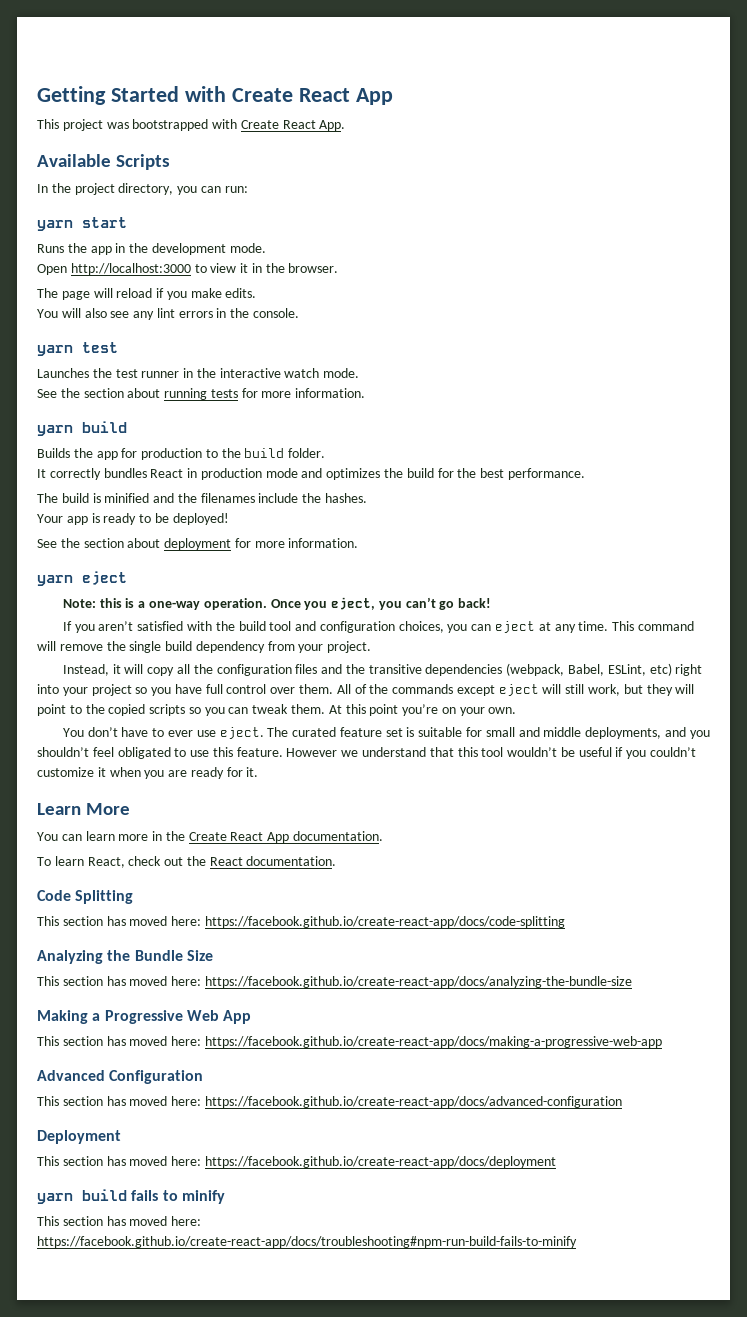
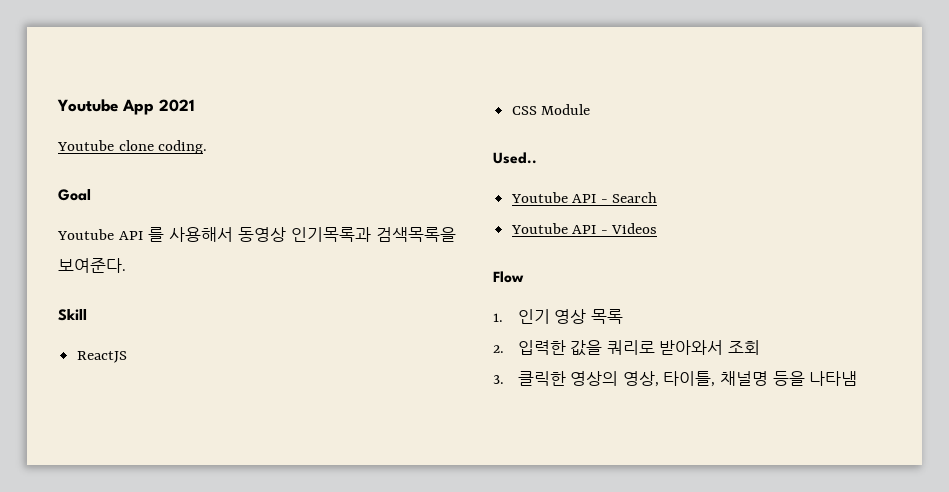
[37,86,393,105] [37,119,346,131] [37,154,171,170] [37,183,248,195] [37,217,127,231] [37,243,266,255] [37,263,339,275] [37,288,257,300] [37,308,300,320] [37,342,118,356] [37,368,360,378] [37,388,366,400] [37,421,127,436] [37,448,326,460] [37,468,585,480] [37,493,368,503] [37,513,229,525] [37,538,359,550] [37,571,127,586] [62,597,492,610] [62,621,694,633] [37,641,372,653] [62,663,703,676] [37,684,695,696] [37,704,517,716] [62,727,710,739] [37,747,697,759] [37,767,259,779] [37,803,131,815] [37,831,384,843] [37,856,337,868] [37,890,134,904] [37,916,565,928] [37,950,213,964] [37,976,632,988] [37,1010,252,1024] [37,1036,662,1048] [37,1070,204,1084] [37,1096,622,1108] [37,1130,121,1144] [37,1156,556,1168] [37,1189,225,1204] [37,1216,202,1226] [37,1236,577,1248] Getting Started with Create React App // This project was bootstrapped with Create React App. // Available Scripts // In the project directory, you can run: // yarn start // Runs the app in the development mode. // Open http://localhost:3000 to view it in the browser. // The page will reload if you make edits. // You will also see any lint errors in the console. // yarn test // Launches the test runner in the interactive watch mode. // See the section about running tests for more information. // yarn build // Builds the app for production to the build folder. // It correctly bundles React in production mode and optimizes the build for the best performance. // The build is minified and the filenames include the hashes. // Your app is ready to be deployed! // See the section about deployment for more information. // yarn eject // Note: this is a one-way operation. Once you eject, you can’t go back! // If you aren’t satisfied with the build tool and configuration choices, you can eject at any time. This command will remove the single build dependency from your project. // Instead, it will copy all the configuration files and the transitive dependencies (webpack, Babel, ESLint, etc) right into your project so you have full control over them. All of the commands except eject will still work, but they will point to the copied scripts so you can tweak them. At this point you’re on your own. // You don’t have to ever use eject. The curated feature set is suitable for small and middle deployments, and you shouldn’t feel obligated to use this feature. However we understand that this tool wouldn’t be useful if you couldn’t customize it when you are ready for it. // Learn More // You can learn more in the Create React App documentation. // To learn React, check out the React documentation. // Code Splitting // This section has moved here: https://facebook.github.io/create-react-app/docs/code-splitting // Analyzing the Bundle Size // This section has moved here: https://facebook.github.io/create-react-app/docs/analyzing-the-bundle-size // Making a Progressive Web App // This section has moved here: https://facebook.github.io/create-react-app/docs/making-a-progressive-web-app // Advanced Configuration // This section has moved here: https://facebook.github.io/create-react-app/docs/advanced-configuration // Deployment // This section has moved here: https://facebook.github.io/create-react-app/docs/deployment // yarn build fails to minify // This section has moved here: https://facebook.github.io/create-react-app/docs/troubleshooting#npm-run-build-fails-to-minify -> [57,99,195,115] [57,140,208,154] [58,189,91,201] [57,227,456,242] [58,258,126,273] [58,309,87,321] [76,351,127,363] [511,104,591,115] [493,152,537,164] [510,192,658,203] [510,223,658,234] [493,271,524,283] [493,309,623,324] [493,340,760,356] [493,371,858,387] Youtube App 2021 // Youtube clone coding. // Goal // Youtube API 를 사용해서 동영상 인기목록과 검색목록을 보여준다. // Skill // ReactJS // CSS Module // Used.. // Youtube API - Search // Youtube API - Videos // Flow // 1. 인기 영상 목록 // 2. 입력한 값을 쿼리로 받아와서 조회 // 3. 클릭한 영상의 영상, 타이틀, 채널명 등을 나타냄

